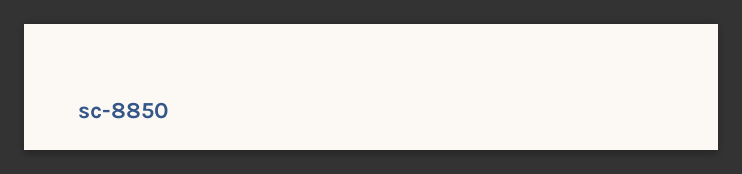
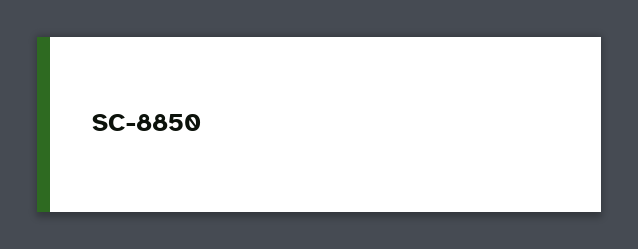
[78,102,169,119] sc-8850 -> [92,114,201,131] SC-8850

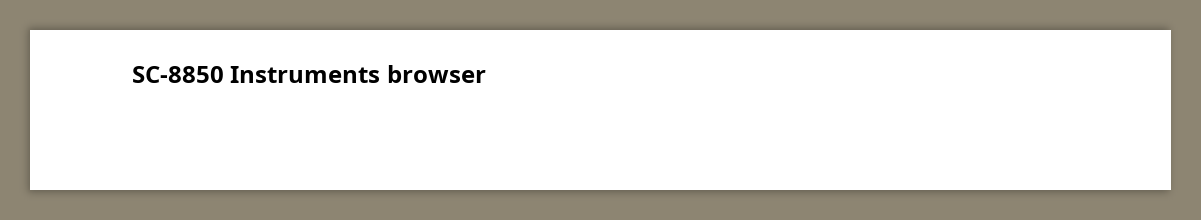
(201, 122) none -> [230,65,486,83] Instruments browser

